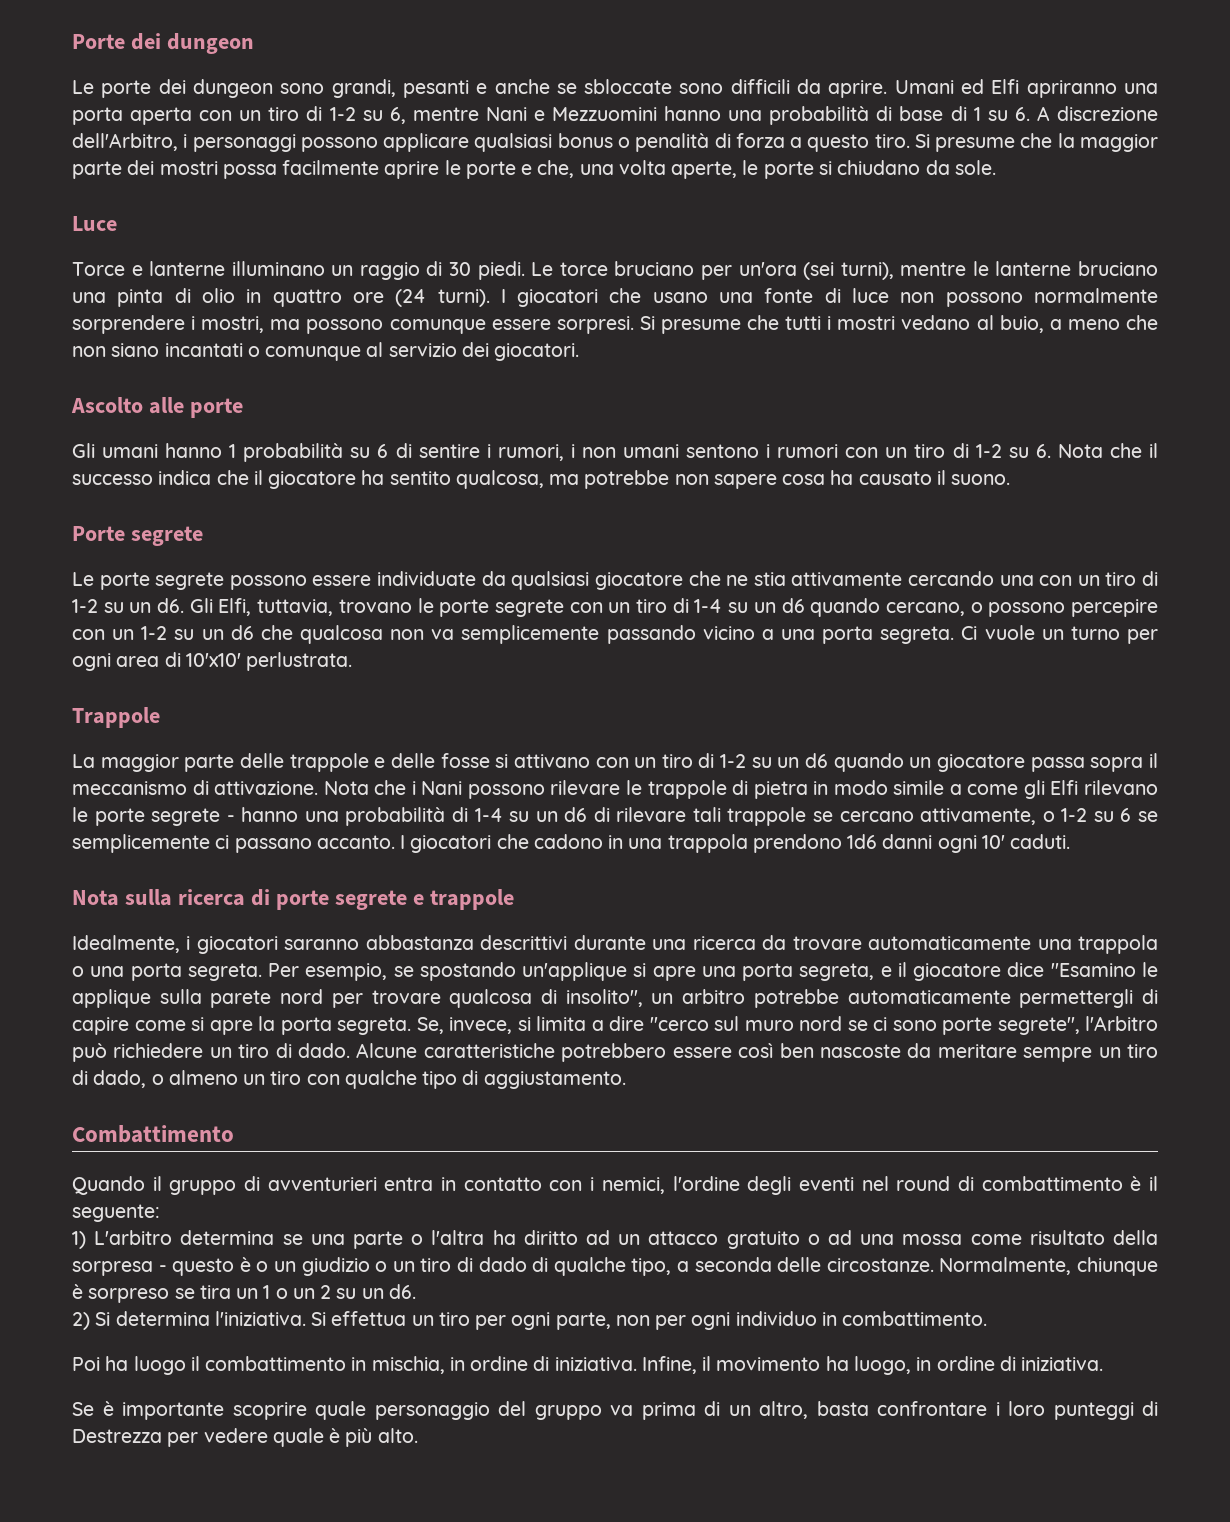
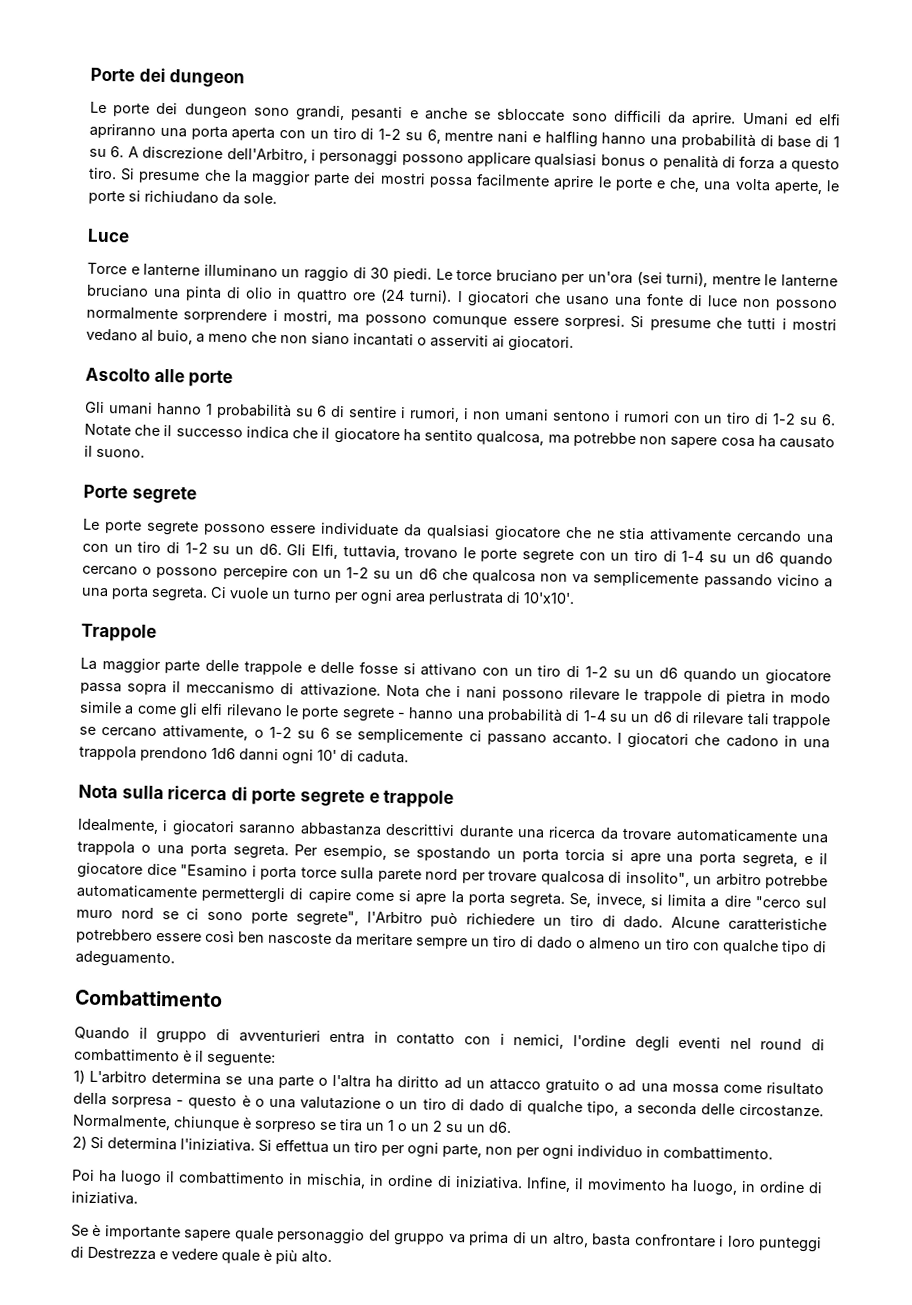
[991,79,1020,94] Elfi -> [818,113,842,126] elfi
[485,107,658,121] Nani e Mezzuomini -> [497,130,598,148] nani e halfling
[837,160,921,175] chiudano -> [144,190,219,204] richiudano
[265,342,489,361] comunque al servizio dei -> [430,334,505,348] asserviti ai
[1057,444,1103,458] Nota -> [84,423,131,437] Notate
[885,602,965,616] cercano, -> [82,565,138,576] cercano
[164,652,353,671] di 10'x10' perlustrata. -> [428,590,575,606] perlustrata di 10'x10'.
[421,781,463,795] Nani -> [466,686,498,699] nani
[1050,780,1079,795] Elfi -> [200,702,224,716] elfi
[1010,834,1071,849] caduti. -> [340,750,409,764] di caduta.
[522,962,628,981] un'applique -> [497,848,605,863] un porta torcia
[1142,962,1159,977] [72,989,151,1008] le applique -> [251,865,337,881] i porta torce
[93,1070,147,1088] dado, -> [537,936,573,950] dado
[483,1071,626,1089] aggiustamento. -> [75,950,175,968] adeguamento.
[274,1257,370,1276] un giudizio -> [268,1096,382,1110] una valutazione
[232,1402,307,1420] scoprire -> [184,1229,232,1242] sapere
[167,1432,199,1447] per -> [159,1251,168,1260] e

